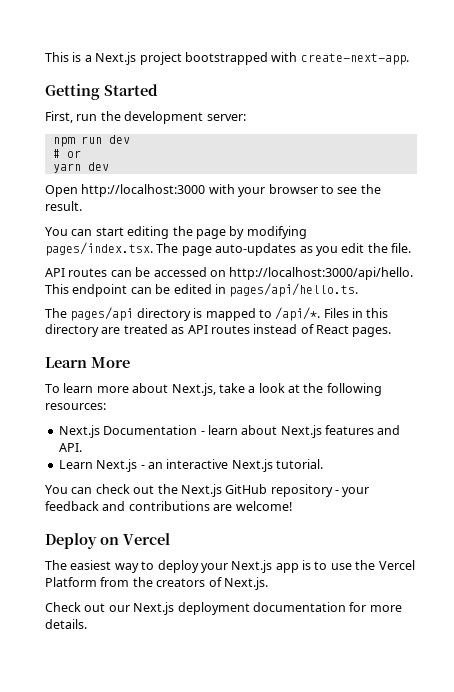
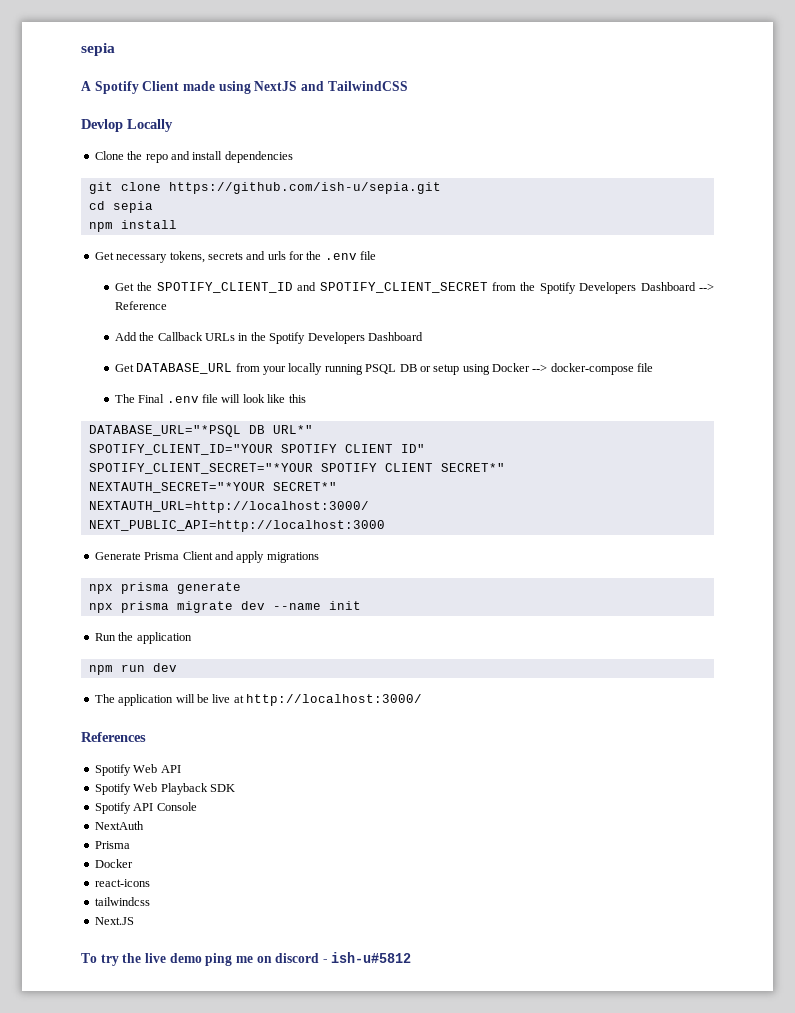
[45,52,409,65] [45,84,158,100] [45,111,246,124] [52,135,130,147] [52,149,81,158] [52,162,109,173] [45,184,381,197] [45,201,82,211] [45,226,307,239] [45,242,411,256] [45,267,414,280] [45,283,359,297] [45,307,389,321] [45,324,392,337] [45,357,130,368] [45,383,382,396] [45,403,106,410] [58,425,401,438] [58,443,82,452] [58,459,323,472] [45,484,370,497] [45,501,292,511] [45,533,170,549] [45,560,415,573] [45,577,268,590] [45,602,402,615] [45,619,87,629] This is a Next.js project bootstrapped with create-next-app. // Getting Started // First, run the development server: // npm run dev // # or // yarn dev // Open http://localhost:3000 with your browser to see the result. // You can start editing the page by modifying pages/index.tsx. The page auto-updates as you edit the file. // API routes can be accessed on http://localhost:3000/api/hello. This endpoint can be edited in pages/api/hello.ts. // The pages/api directory is mapped to /api/*. Files in this directory are treated as API routes instead of React pages. // Learn More // To learn more about Next.js, take a look at the following resources: // Next.js Documentation - learn about Next.js features and API. // Learn Next.js - an interactive Next.js tutorial. // You can check out the Next.js GitHub repository - your feedback and contributions are welcome! // Deploy on Vercel // The easiest way to deploy your Next.js app is to use the Vercel Platform from the creators of Next.js. // Check out our Next.js deployment documentation for more details. -> [81,43,115,56] [81,81,408,94] [81,119,173,132] [94,151,293,163] [88,182,441,194] [88,201,153,213] [88,220,177,232] [94,251,377,263] [114,282,714,294] [114,301,167,310] [114,332,423,344] [114,363,654,375] [114,394,306,403] [88,425,313,437] [88,444,425,455] [88,463,505,474] [88,482,337,493] [88,501,369,513] [88,520,385,532] [94,551,319,563] [88,582,241,594] [88,601,361,613] [94,632,192,644] [88,663,177,675] [94,694,422,706] [81,732,146,742] [94,764,181,776] [94,783,235,795] [94,802,197,814] [94,821,144,830] [94,841,130,849] [94,859,133,868] [94,879,150,887] [94,897,150,906] [94,917,134,925] [81,952,412,966] sepia // A Spotify Client made using NextJS and TailwindCSS // Devlop Locally // Clone the repo and install dependencies // git clone https://github.com/ish-u/sepia.git // cd sepia // npm install // Get necessary tokens, secrets and urls for the .env file // Get the SPOTIFY_CLIENT_ID and SPOTIFY_CLIENT_SECRET from the Spotify Developers Dashboard --> Reference // Add the Callback URLs in the Spotify Developers Dashboard // Get DATABASE_URL from your locally running PSQL DB or setup using Docker --> docker-compose file // The Final .env file will look like this // DATABASE_URL="*PSQL DB URL*" // SPOTIFY_CLIENT_ID="YOUR SPOTIFY CLIENT ID" // SPOTIFY_CLIENT_SECRET="*YOUR SPOTIFY CLIENT SECRET*" // NEXTAUTH_SECRET="*YOUR SECRET*" // NEXTAUTH_URL=http://localhost:3000/ // NEXT_PUBLIC_API=http://localhost:3000 // Generate Prisma Client and apply migrations // npx prisma generate // npx prisma migrate dev --name init // Run the application // npm run dev // The application will be live at http://localhost:3000/ // References // Spotify Web API // Spotify Web Playback SDK // Spotify API Console // NextAuth // Prisma // Docker // react-icons // tailwindcss // Next.JS // To try the live demo ping me on discord - ish-u#5812

